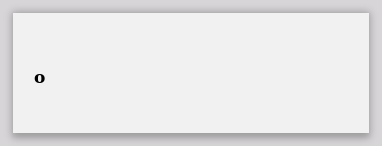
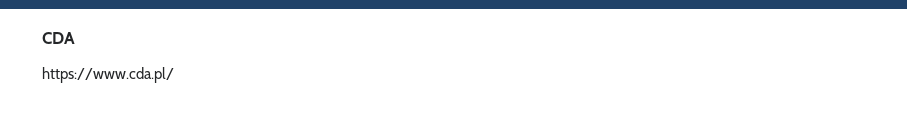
[34,74,45,83] o -> [42,32,75,44] [42,67,174,83] CDA // https://www.cda.pl/

